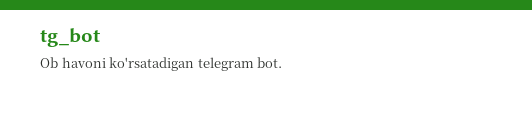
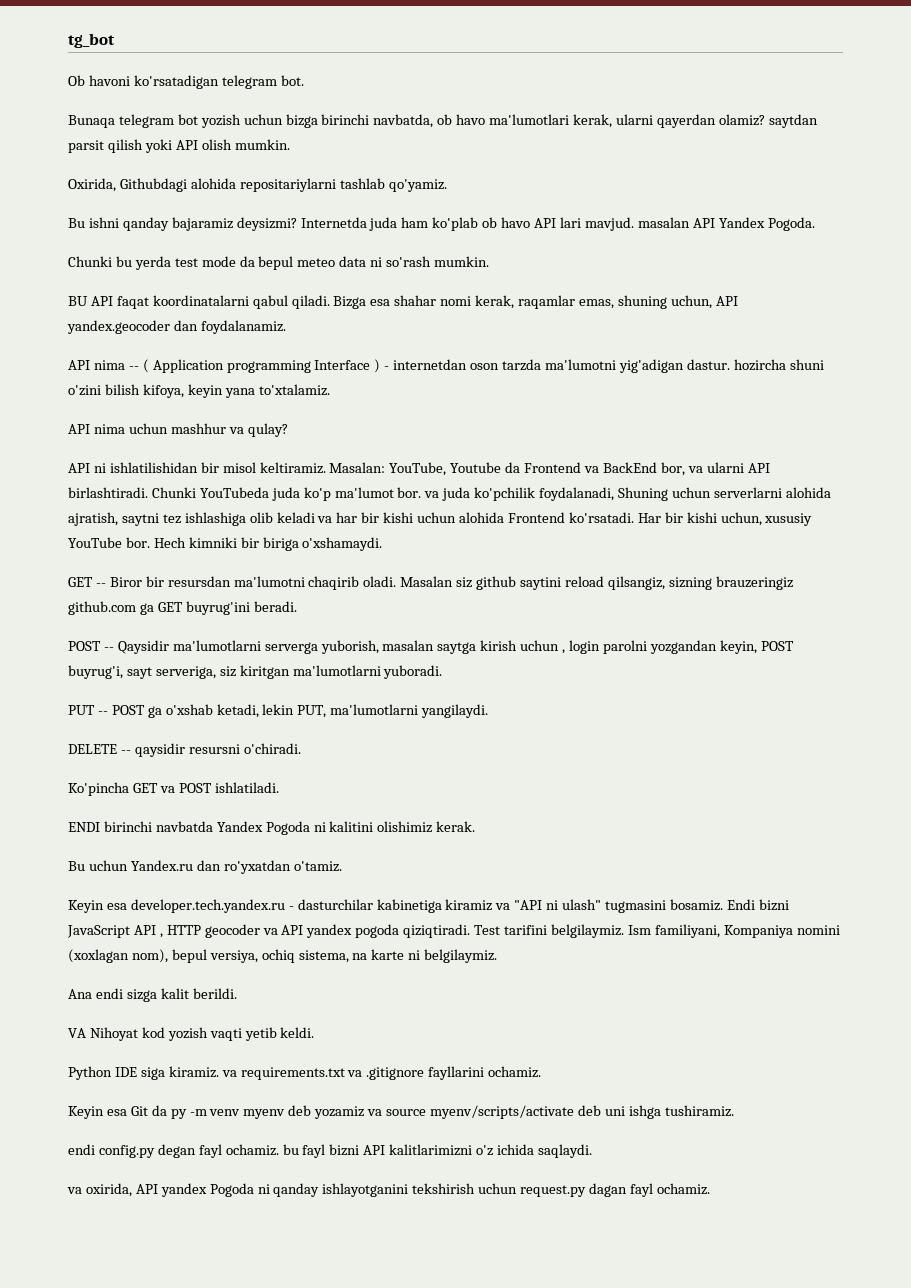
(283, 62) none -> [68,114,818,128] [68,139,290,153] [68,178,447,192] [68,217,815,231] [68,256,490,270] [68,295,738,309] [67,320,286,334] [68,359,824,373] [68,384,330,398] [68,423,288,437] [68,462,770,476] [68,487,831,501] [68,512,813,526] [68,537,383,551] [68,576,793,590] [68,601,297,615] [68,640,794,654] [68,665,443,679] [68,704,489,718] [68,743,301,757] [68,782,279,796] [68,821,476,835] [68,860,342,874] [68,899,789,913] [67,924,840,938] [68,949,498,963] [68,988,237,1002] [68,1027,315,1041] [68,1066,542,1080] [68,1105,734,1119] [68,1144,592,1158] [67,1183,710,1197] // Bunaqa telegram bot yozish uchun bizga birinchi navbatda, ob havo ma'lumotlari kerak, ularni qayerdan olamiz? saytdan parsit qilish yoki API olish mumkin. // Oxirida, Githubdagi alohida repositariylarni tashlab qo'yamiz. // Bu ishni qanday bajaramiz deysizmi? Internetda juda ham ko'plab ob havo API lari mavjud. masalan API Yandex Pogoda. // Chunki bu yerda test mode da bepul meteo data ni so'rash mumkin. // BU API faqat koordinatalarni qabul qiladi. Bizga esa shahar nomi kerak, raqamlar emas, shuning uchun, API yandex.geocoder dan foydalanamiz. // API nima -- ( Application programming Interface ) - internetdan oson tarzda ma'lumotni yig'adigan dastur. hozircha shuni o'zini bilish kifoya, keyin yana to'xtalamiz. // API nima uchun mashhur va qulay? // API ni ishlatilishidan bir misol keltiramiz. Masalan: YouTube, Youtube da Frontend va BackEnd bor, va ularni API birlashtiradi. Chunki YouTubeda juda ko'p ma'lumot bor. va juda ko'pchilik foydalanadi, Shuning uchun serverlarni alohida ajratish, saytni tez ishlashiga olib keladi va har bir kishi uchun alohida Frontend ko'rsatadi. Har bir kishi uchun, xususiy YouTube bor. Hech kimniki bir biriga o'xshamaydi. // GET -- Biror bir resursdan ma'lumotni chaqirib oladi. Masalan siz github saytini reload qilsangiz, sizning brauzeringiz github.com ga GET buyrug'ini beradi. // POST -- Qaysidir ma'lumotlarni serverga yuborish, masalan saytga kirish uchun , login parolni yozgandan keyin, POST buyrug'i, sayt serveriga, siz kiritgan ma'lumotlarni yuboradi. // PUT -- POST ga o'xshab ketadi, lekin PUT, ma'lumotlarni yangilaydi. // DELETE -- qaysidir resursni o'chiradi. // Ko'pincha GET va POST ishlatiladi. // ENDI birinchi navbatda Yandex Pogoda ni kalitini olishimiz kerak. // Bu uchun Yandex.ru dan ro'yxatdan o'tamiz. // Keyin esa developer.tech.yandex.ru - dasturchilar kabinetiga kiramiz va "API ni ulash" tugmasini bosamiz. Endi bizni JavaScript API , HTTP geocoder va API yandex pogoda qiziqtiradi. Test tarifini belgilaymiz. Ism familiyani, Kompaniya nomini (xoxlagan nom), bepul versiya, ochiq sistema, na karte ni belgilaymiz. // Ana endi sizga kalit berildi. // VA Nihoyat kod yozish vaqti yetib keldi. // Python IDE siga kiramiz. va requirements.txt va .gitignore fayllarini ochamiz. // Keyin esa Git da py -m venv myenv deb yozamiz va source myenv/scripts/activate deb uni ishga tushiramiz. // endi config.py degan fayl ochamiz. bu fayl bizni API kalitlarimizni o'z ichida saqlaydi. // va oxirida, API yandex Pogoda ni qanday ishlayotganini tekshirish uchun request.py dagan fayl ochamiz.

